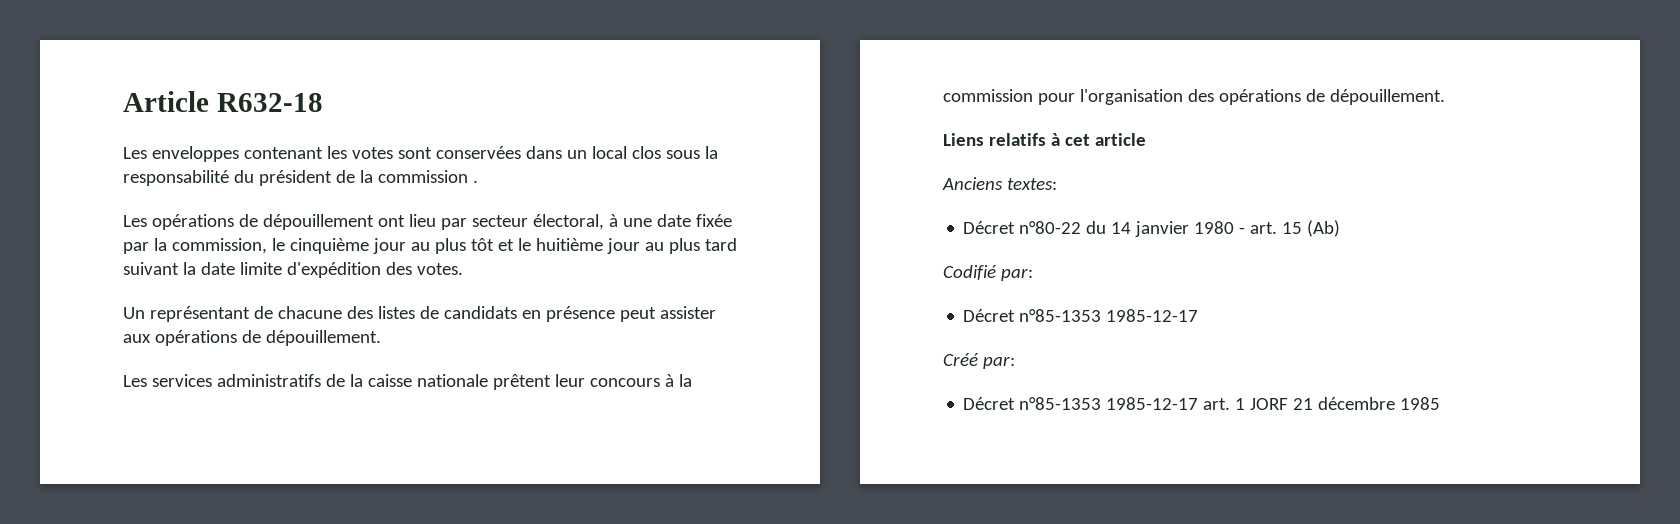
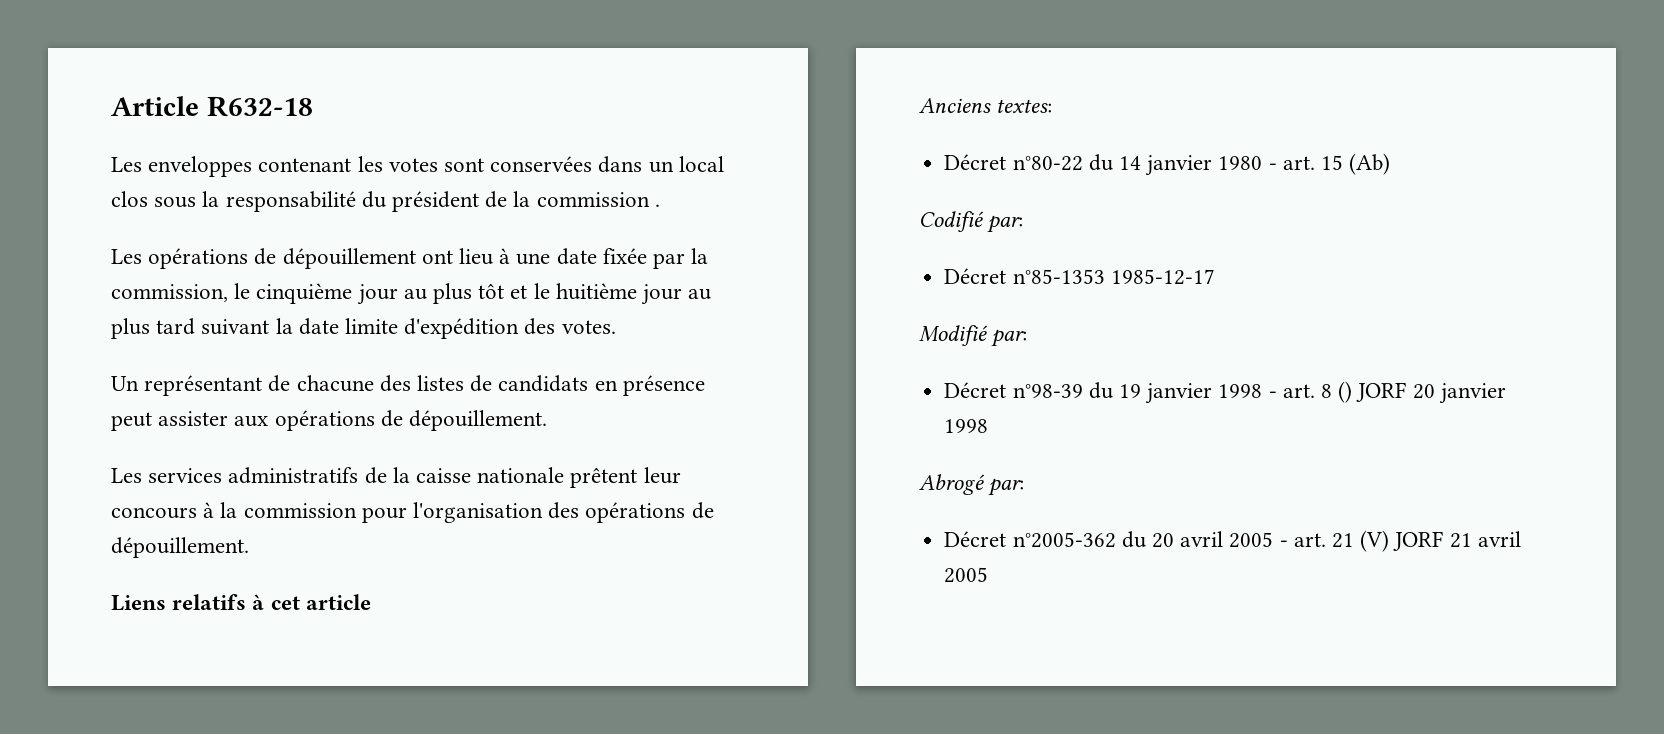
[440,214,604,230] par secteur électoral, -> (494, 256) none
[943,353,1015,369] [963,397,1441,410] Créé par: // Décret n°85-1353 1985-12-17 art. 1 JORF 21 décembre 1985 -> [919,325,1028,347] [944,381,1506,404] [944,419,989,433] [919,474,1025,496] [944,530,1521,552] [944,567,989,583] Modifié par: // Décret n°98-39 du 19 janvier 1998 - art. 8 () JORF 20 janvier 1998 // Abrogé par: // Décret n°2005-362 du 20 avril 2005 - art. 21 (V) JORF 21 avril 2005

